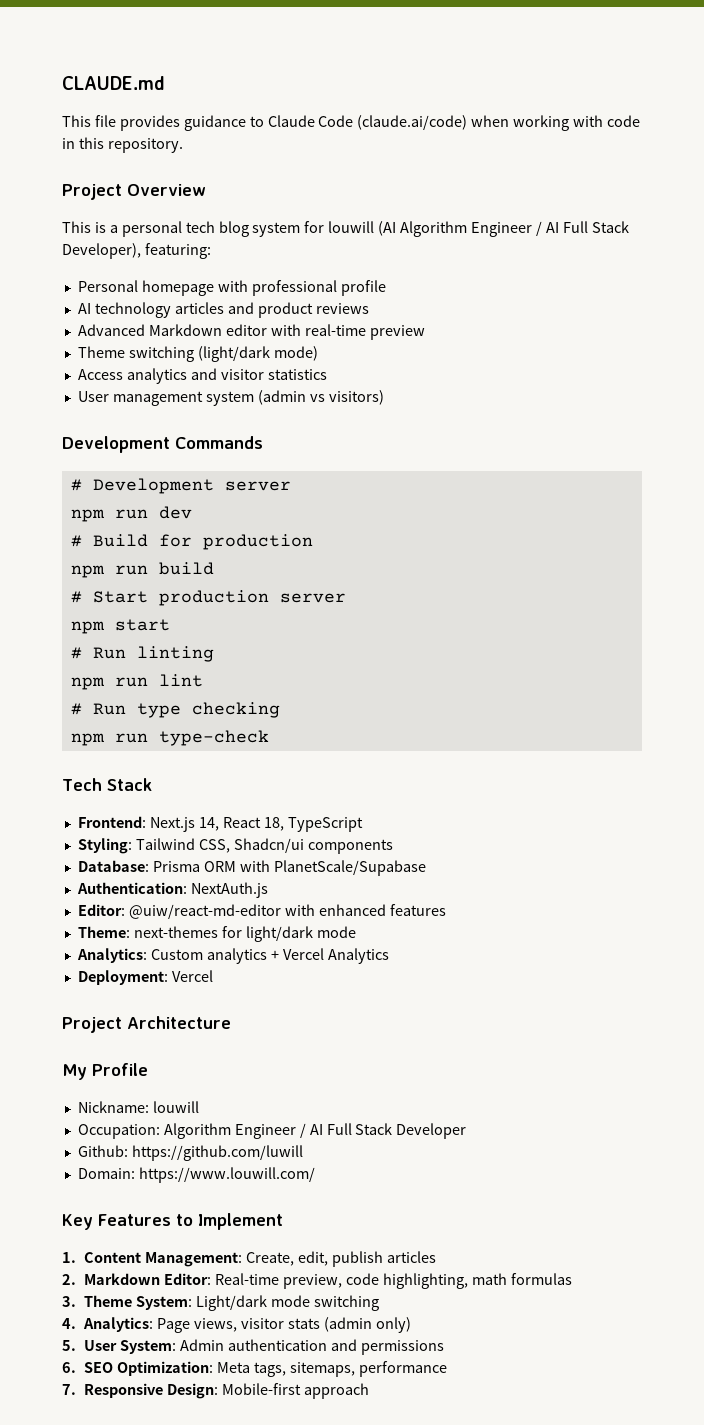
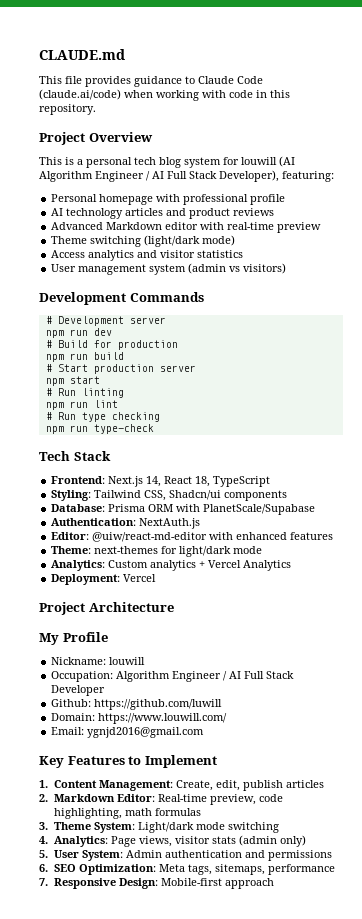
(315, 1175) none -> [51,727,205,738] // Email: ygnjd2016@gmail.com

